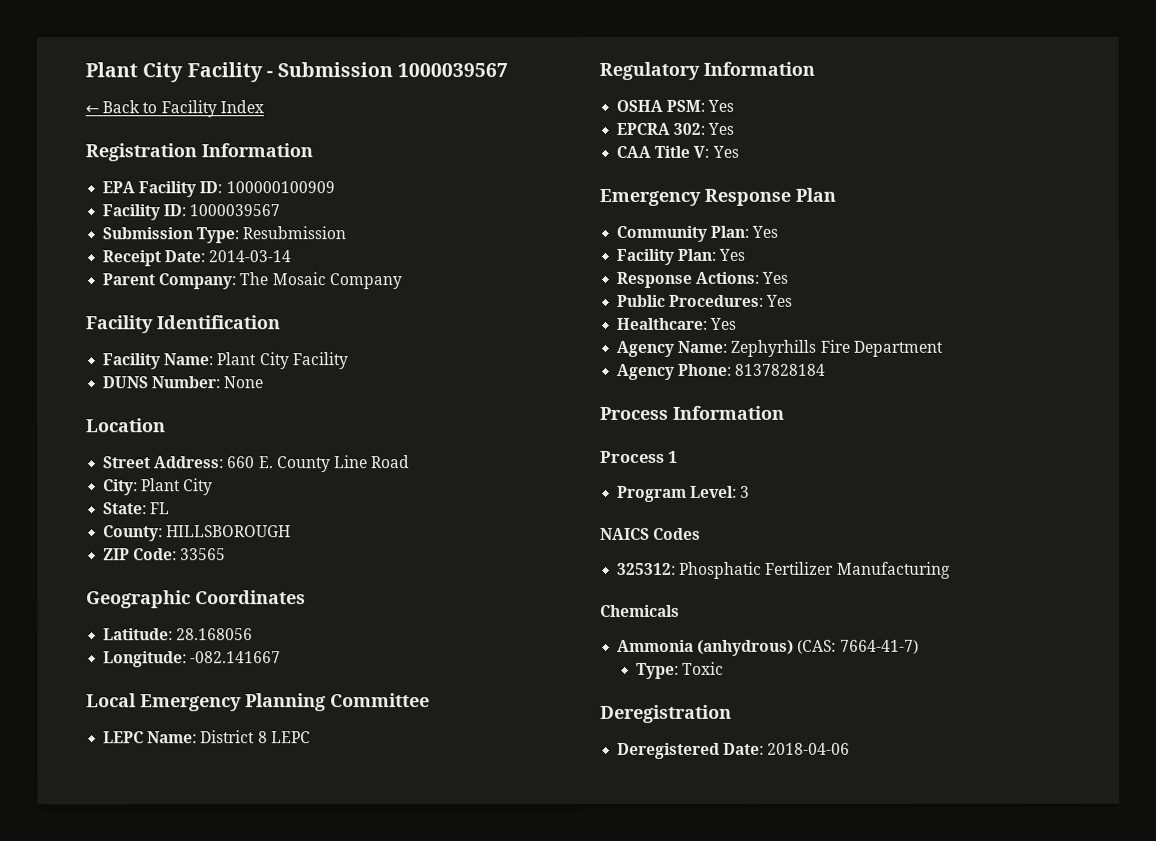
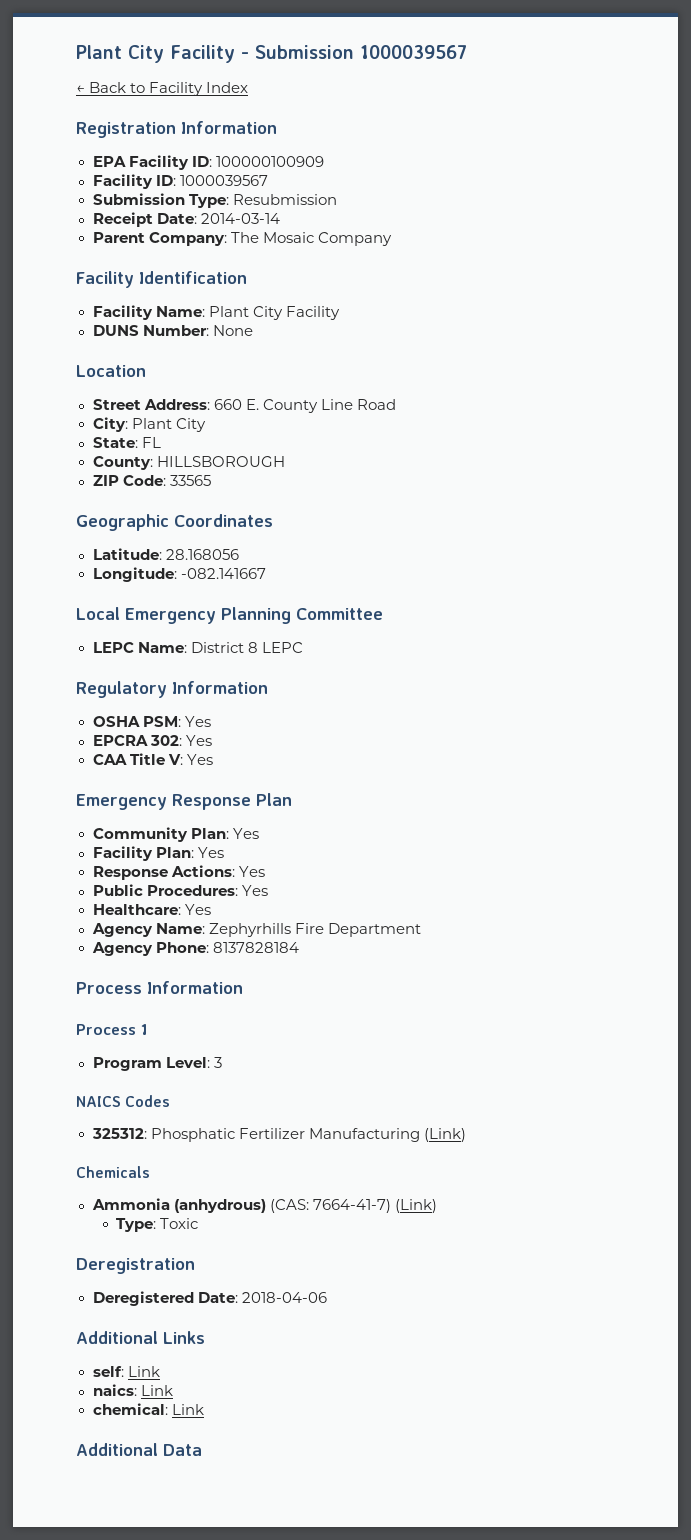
(951, 570) none -> [423,1128,466,1142] (Link)
(919, 646) none -> [394,1199,437,1213] (Link)
(851, 748) none -> [76,1331,205,1344] [92,1366,160,1377] [92,1384,173,1396] [92,1403,204,1415] [76,1443,202,1456] // Additional Links // self: Link // naics: Link // chemical: Link // Additional Data

